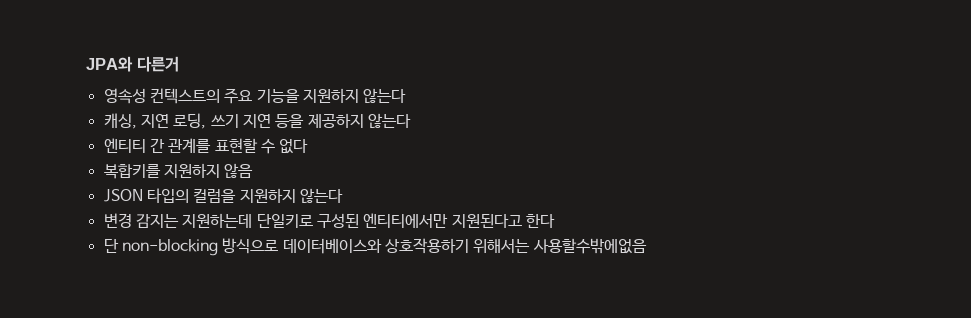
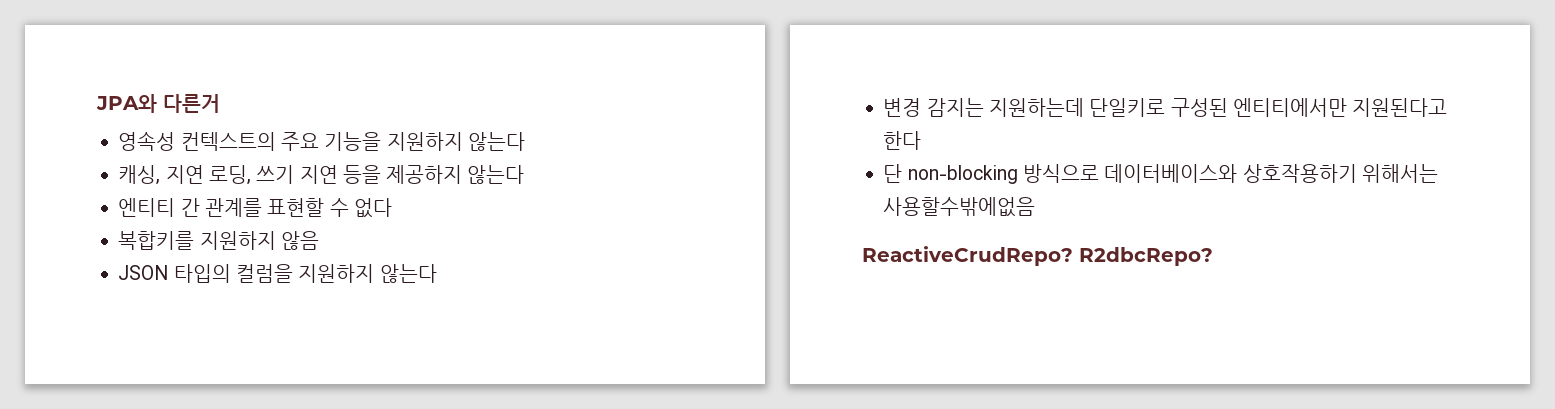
(647, 246) none -> [862,246,1213,266] // ReactiveCrudRepo? R2dbcRepo?

